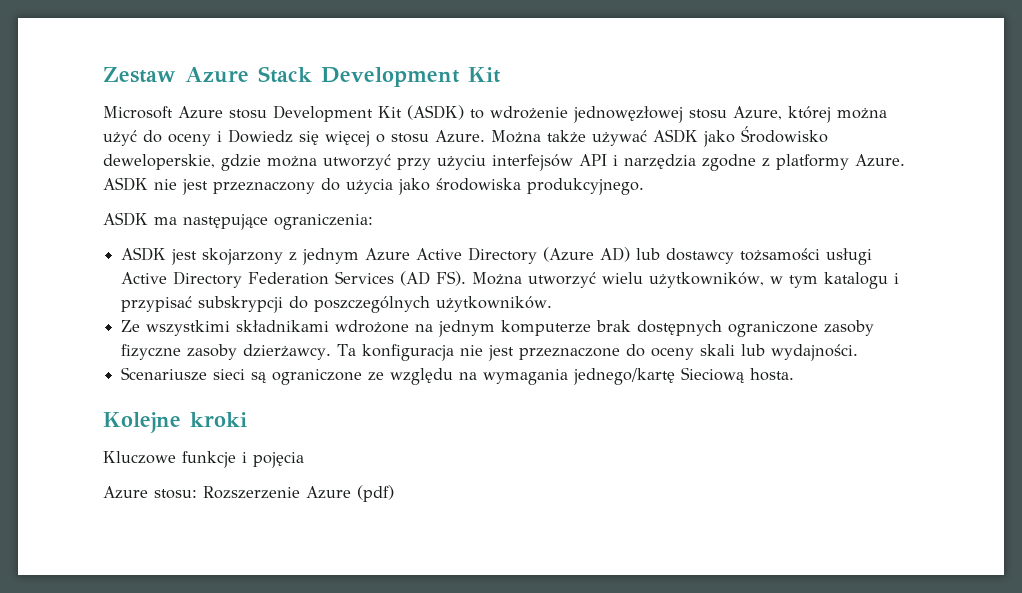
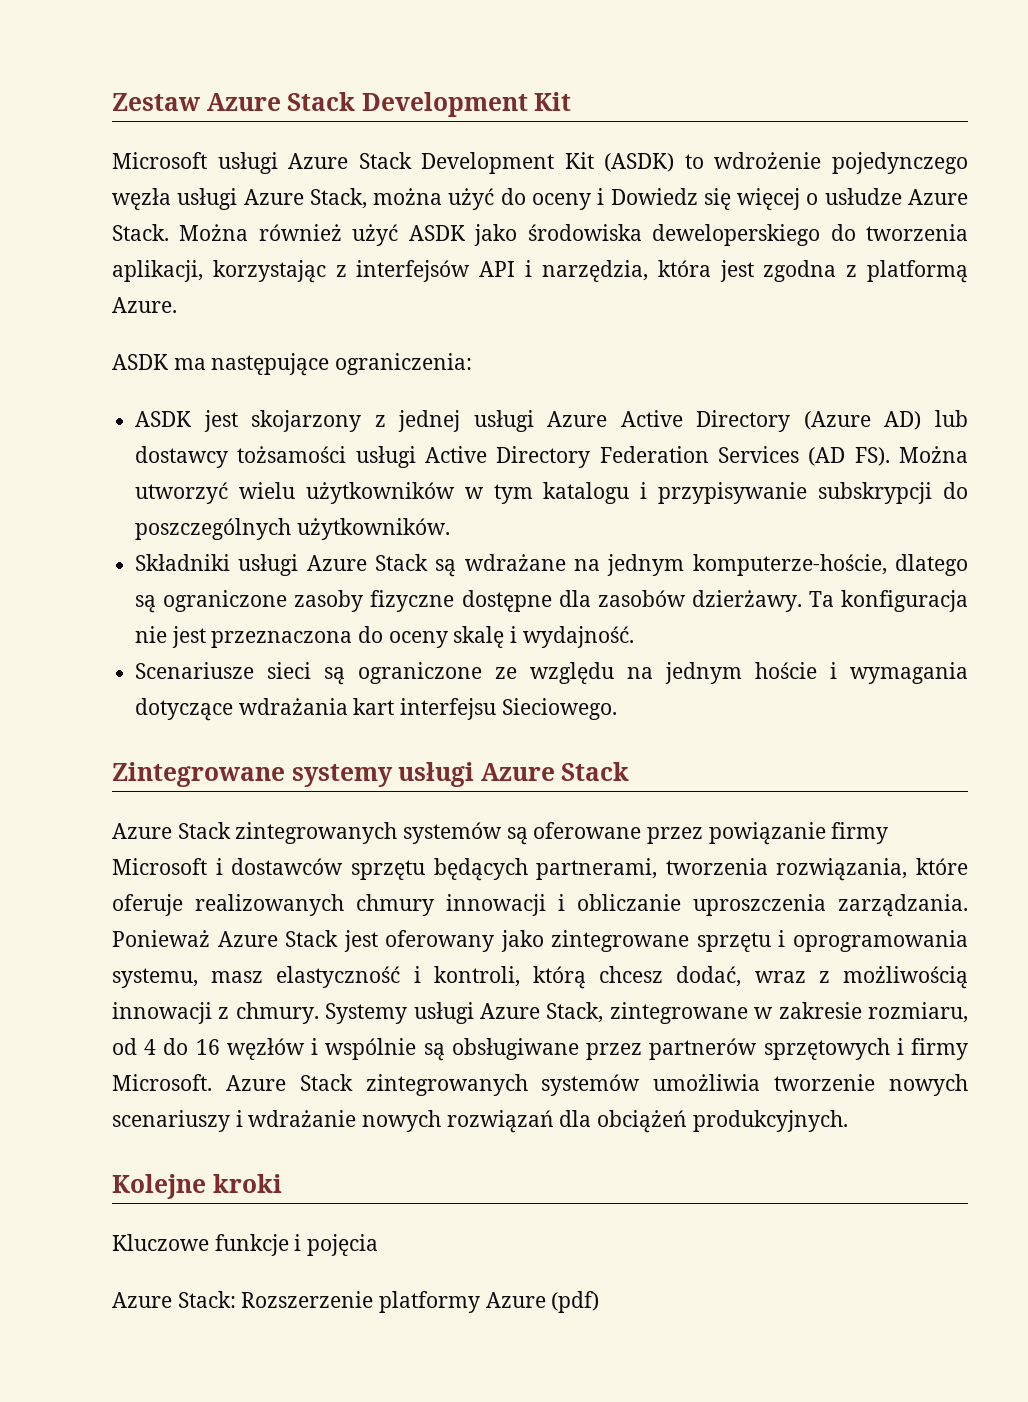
[178,106,267,119] Azure stosu -> [217,152,412,174] usługi Azure Stack
[573,106,831,123] jednowęzłowej stosu Azure, której -> [831,152,968,174] [112,188,367,210] pojedynczego węzła usługi Azure Stack,
[391,126,828,147] [103,154,905,171] [103,177,644,195] stosu Azure. Można także używać ASDK jako Środowisko deweloperskie, gdzie można utworzyć przy użyciu interfejsów API i narzędzia zgodne z platformy Azure. ASDK nie jest przeznaczony do użycia jako środowiska produkcyjnego. -> [824,188,969,205] [112,224,969,246] [112,260,969,283] [112,297,177,313] usłudze Azure Stack. Można również użyć ASDK jako środowiska deweloperskiego do tworzenia aplikacji, korzystając z interfejsów API i narzędzia, która jest zgodna z platformą Azure.
[302,248,360,265] jednym -> [398,410,534,432] jednej usługi
[649,272,765,288] użytkowników, -> [305,482,455,504] użytkowników
[121,296,193,312] przypisać -> [658,482,808,504] przypisywanie
[121,320,875,337] [121,344,332,360] Ze wszystkimi składnikami wdrożone na jednym komputerze brak dostępnych ograniczone zasoby fizyczne zasoby dzierżawcy. -> [135,554,968,577] [135,590,802,613] Składniki usługi Azure Stack są wdrażane na jednym komputerze-hoście, dlatego są ograniczone zasoby fizyczne dostępne dla zasobów dzierżawy.
[519,344,859,361] przeznaczone do oceny skali lub wydajności. -> [211,626,634,648] przeznaczona do oceny skalę i wydajność.
[483,367,795,385] wymagania jednego/kartę Sieciową hosta. -> [665,662,968,684] [135,698,617,721] [112,762,630,787] [112,822,889,845] [112,858,968,881] [112,894,968,917] [112,930,968,952] [112,966,969,989] [112,1002,968,1024] [112,1038,969,1061] [112,1074,968,1096] [112,1110,848,1133] jednym hoście i wymagania dotyczące wdrażania kart interfejsu Sieciowego. // Zintegrowane systemy usługi Azure Stack // Azure Stack zintegrowanych systemów są oferowane przez powiązanie firmy Microsoft i dostawców sprzętu będących partnerami, tworzenia rozwiązania, które oferuje realizowanych chmury innowacji i obliczanie uproszczenia zarządzania. Ponieważ Azure Stack jest oferowany jako zintegrowane sprzętu i oprogramowania systemu, masz elastyczność i kontroli, którą chcesz dodać, wraz z możliwością innowacji z chmury. Systemy usługi Azure Stack, zintegrowane w zakresie rozmiaru, od 4 do 16 węzłów i wspólnie są obsługiwane przez partnerów sprzętowych i firmy Microsoft. Azure Stack zintegrowanych systemów umożliwia tworzenie nowych scenariuszy i wdrażanie nowych rozwiązań dla obciążeń produkcyjnych.
[154,486,300,499] stosu: Rozszerzenie -> [177,1291,481,1313] Stack: Rozszerzenie platformy

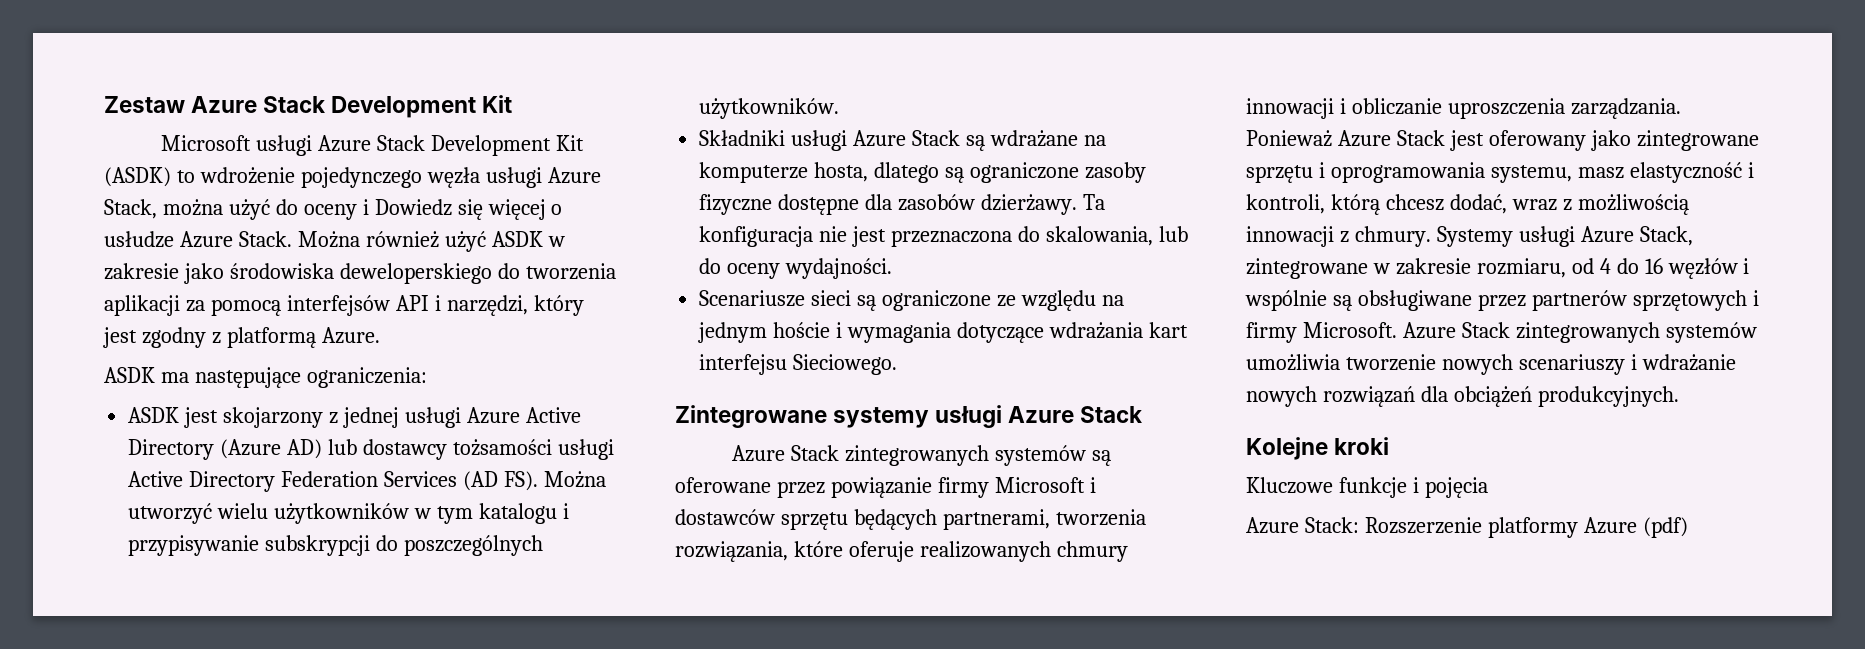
(465, 233) none -> [547,236,565,247] [104,263,179,280] w zakresie
[112,260,837,283] aplikacji, korzystając z interfejsów API i narzędzia, która jest zgodna -> [104,295,584,316] [103,327,206,348] aplikacji za pomocą interfejsów API i narzędzi, który jest zgodny
[607,554,887,576] jednym komputerze-hoście, -> [699,162,869,183] komputerze hosta,
[388,626,634,648] oceny skalę i wydajność. -> [1045,226,1188,246] [699,258,893,279] skalowania, lub do oceny wydajności.

